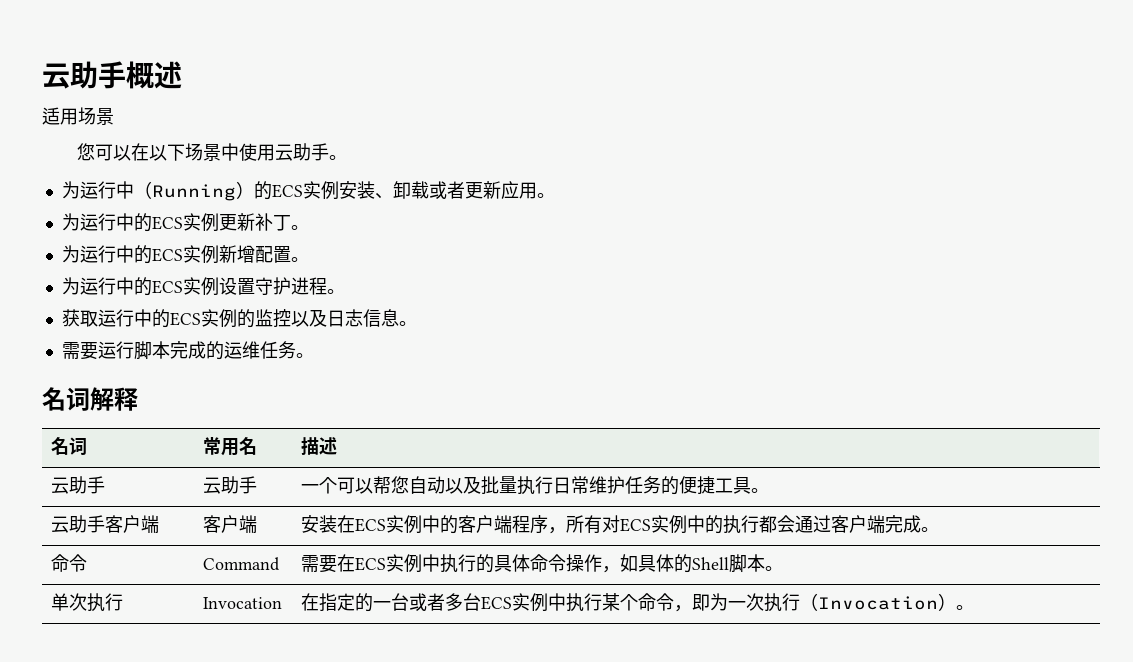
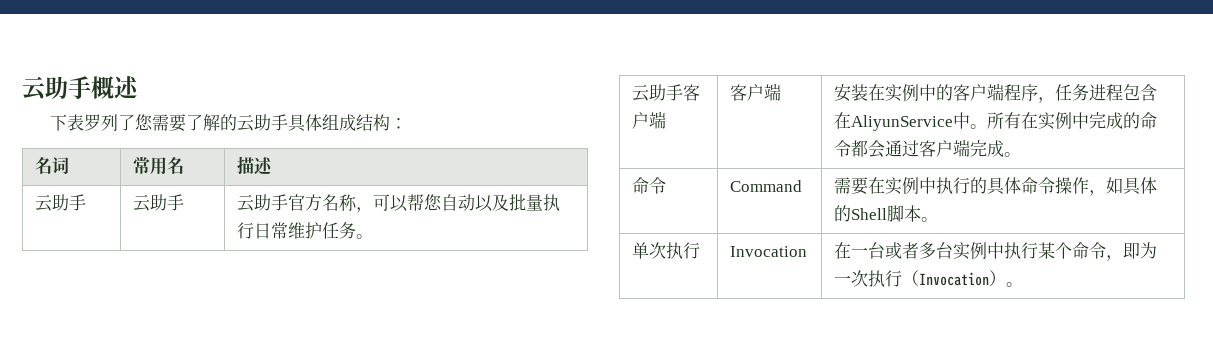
[42,107,114,125] [77,143,348,161] [61,181,555,201] [61,213,309,232] [61,245,309,264] [61,277,345,296] [61,309,417,328] [61,341,314,360] [42,387,138,411] 适用场景 // 您可以在以下场景中使用云助手。 // 为运行中（Running）的ECS实例安装、卸载或者更新应用。 // 为运行中的ECS实例更新补丁。 // 为运行中的ECS实例新增配置。 // 为运行中的ECS实例设置守护进程。 // 获取运行中的ECS实例的监控以及日志信息。 // 需要运行脚本完成的运维任务。 // 名词解释 -> [49,114,407,132] 下表罗列了您需要了解的云助手具体组成结构：
[300,477,337,494] 一个 -> [236,194,373,213] 云助手官方名称，
[660,476,751,495] 的便捷工具 -> (356, 230) none
[354,518,386,532] ECS -> (885, 92) none
[565,515,759,534] 所有对ECS实例中的执行 -> [1054,84,1157,101] [833,112,1157,131] [833,140,851,157] 任务进程包含在AliyunService中。所有在实例中完成的命令
[354,557,386,571] ECS -> (885, 185) none
[318,593,373,612] 指定的 -> (851, 250) none
[480,596,512,610] ECS -> (953, 250) none

